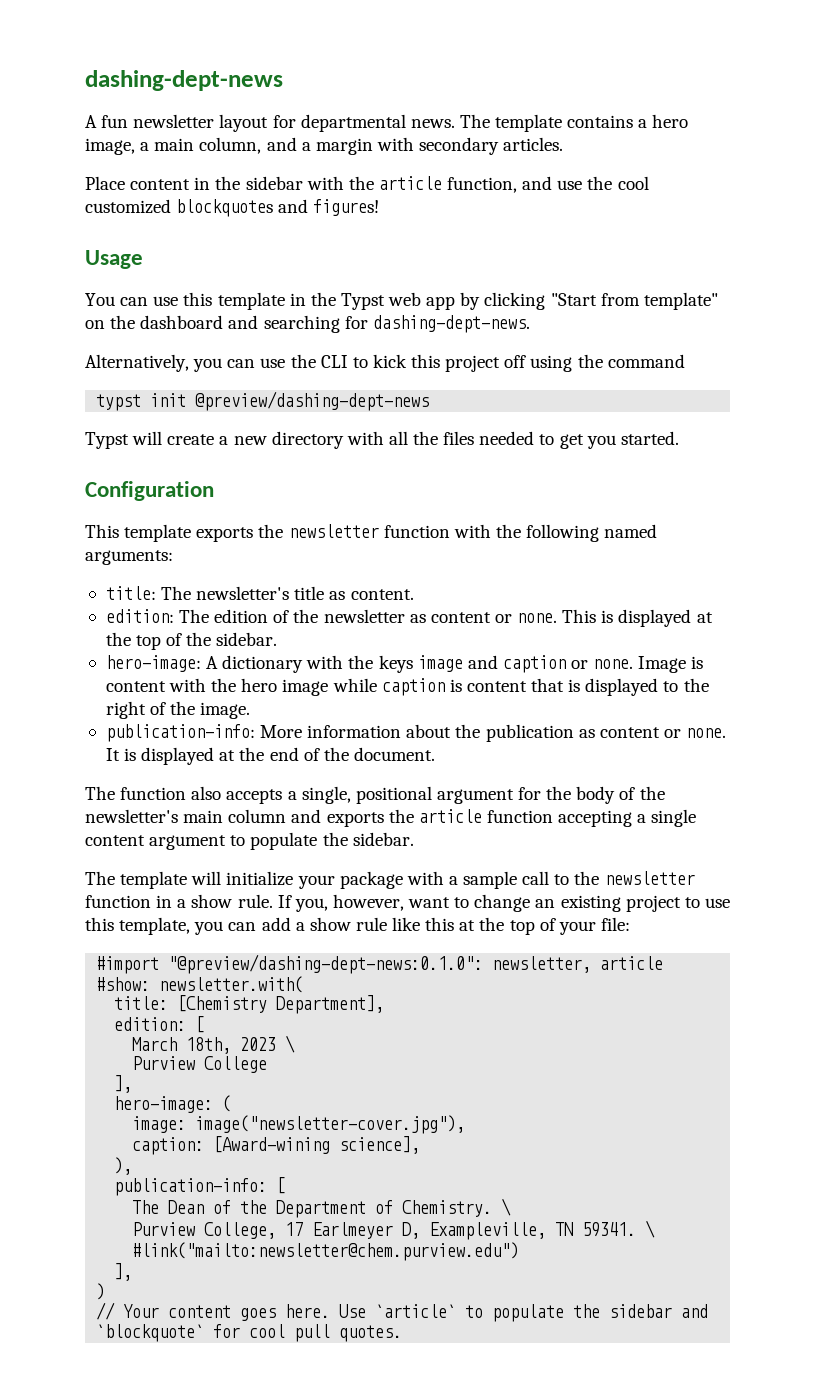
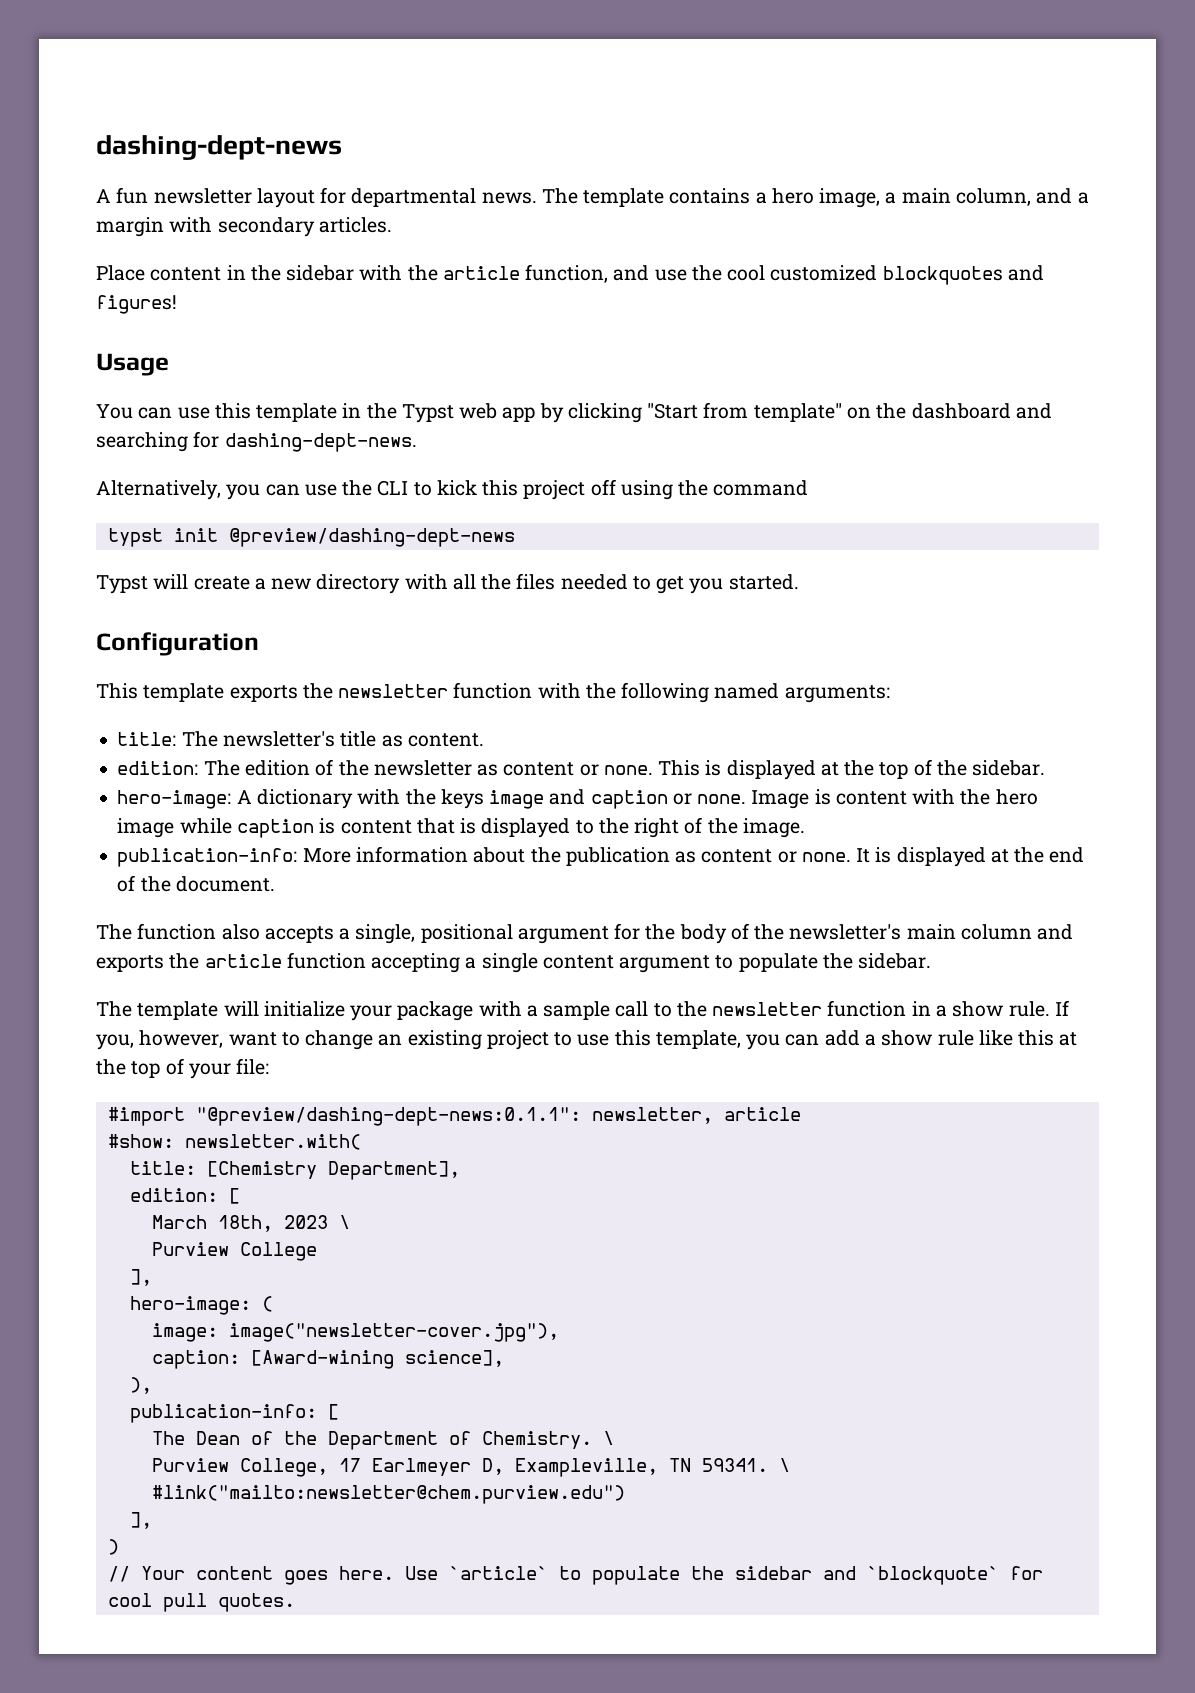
[168,954,484,974] "@preview/dashing-dept-news:0.1.0": -> [195,1107,581,1126] "@preview/dashing-dept-news:0.1.1":

